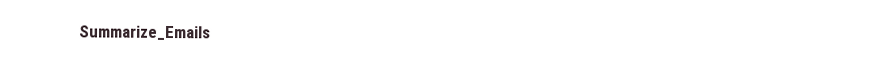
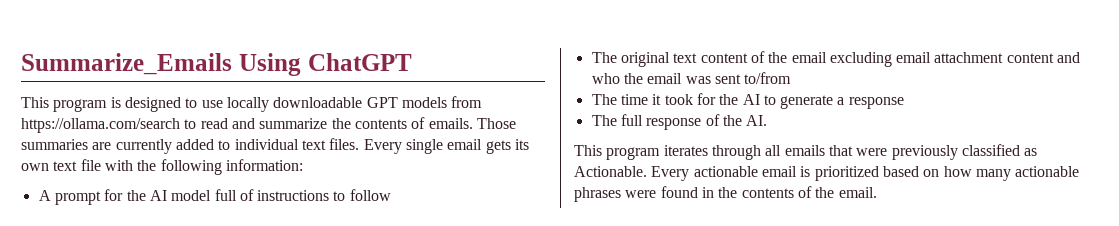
(211, 33) none -> [238,53,412,76] [21,96,483,112] [21,117,516,133] [21,138,529,154] [21,159,303,175] [38,189,391,205] [591,51,1081,67] [591,72,792,84] [591,93,904,109] [591,114,768,130] [574,144,1038,160] [574,166,1080,181] [574,186,877,202] Using ChatGPT // This program is designed to use locally downloadable GPT models from https://ollama.com/search to read and summarize the contents of emails. Those summaries are currently added to individual text files. Every single email gets its own text file with the following information: // A prompt for the AI model full of instructions to follow // The original text content of the email excluding email attachment content and who the email was sent to/from // The time it took for the AI to generate a response // The full response of the AI. // This program iterates through all emails that were previously classified as Actionable. Every actionable email is prioritized based on how many actionable phrases were found in the contents of the email.

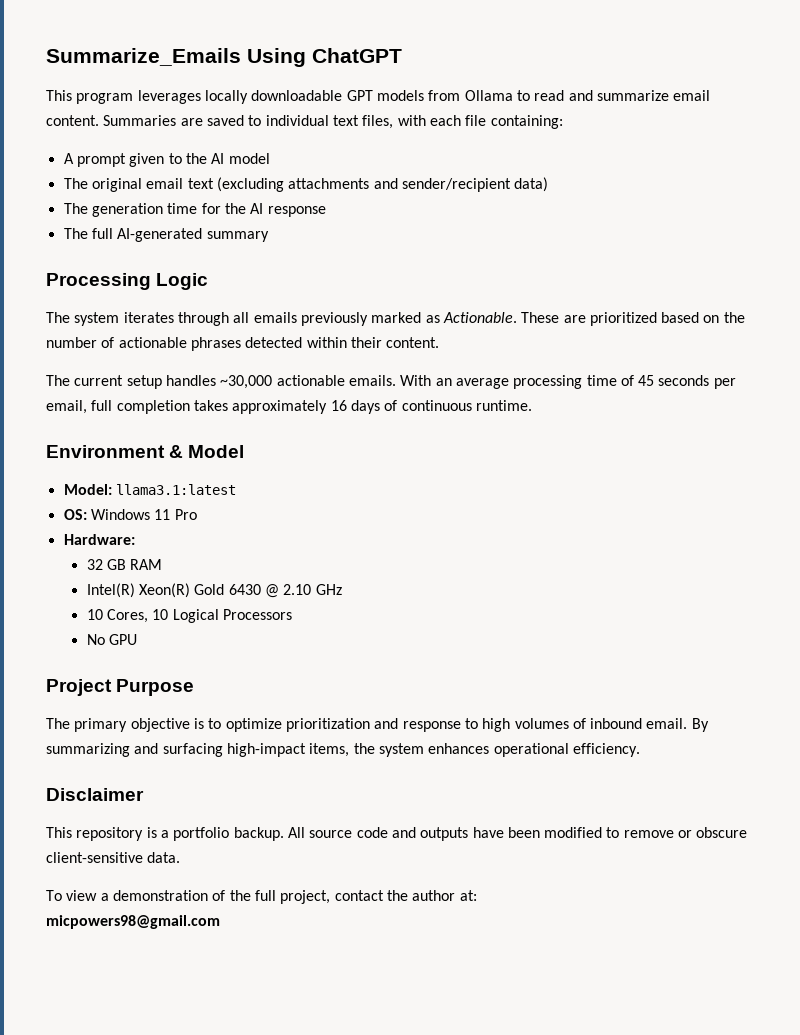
[110,97,223,112] is designed to use -> [137,90,201,104] leverages
[21,118,180,133] https://ollama.com/search -> [464,90,513,101] Ollama
[331,117,516,129] [21,138,529,154] [21,159,303,175] [38,189,391,205] [591,51,1081,67] [591,72,792,84] [591,93,904,109] [591,114,768,130] [574,144,1038,160] [574,166,1080,181] [574,186,877,202] the contents of emails. Those summaries are currently added to individual text files. Every single email gets its own text file with the following information: // A prompt for the AI model full of instructions to follow // The original text content of the email excluding email attachment content and who the email was sent to/from // The time it took for the AI to generate a response // The full response of the AI. // This program iterates through all emails that were previously classified as Actionable. Every actionable email is prioritized based on how many actionable phrases were found in the contents of the email. -> [673,90,711,101] [46,115,563,129] [63,153,270,167] [63,177,549,192] [63,203,326,217] [63,228,269,242] [46,273,209,290] [46,312,745,326] [46,337,440,351] [46,375,736,389] [46,400,532,414] [46,445,245,458] [63,484,236,495] [63,509,197,520] [63,534,135,545] [86,559,163,570] [86,583,342,598] [86,609,292,623] [86,634,137,645] [46,679,195,696] [46,718,709,732] [46,743,640,757] [46,788,144,801] [46,827,748,841] [46,852,181,863] [46,890,477,904] [46,915,220,929] email content. Summaries are saved to individual text files, with each file containing: // A prompt given to the AI model // The original email text (excluding attachments and sender/recipient data) // The generation time for the AI response // The full AI-generated summary // Processing Logic // The system iterates through all emails previously marked as Actionable. These are prioritized based on the number of actionable phrases detected within their content. // The current setup handles ~30,000 actionable emails. With an average processing time of 45 seconds per email, full completion takes approximately 16 days of continuous runtime. // Environment & Model // Model: llama3.1:latest // OS: Windows 11 Pro // Hardware: // 32 GB RAM // Intel(R) Xeon(R) Gold 6430 @ 2.10 GHz // 10 Cores, 10 Logical Processors // No GPU // Project Purpose // The primary objective is to optimize prioritization and response to high volumes of inbound email. By summarizing and surfacing high-impact items, the system enhances operational efficiency. // Disclaimer // This repository is a portfolio backup. All source code and outputs have been modified to remove or obscure client-sensitive data. // To view a demonstration of the full project, contact the author at: // micpowers98@gmail.com

